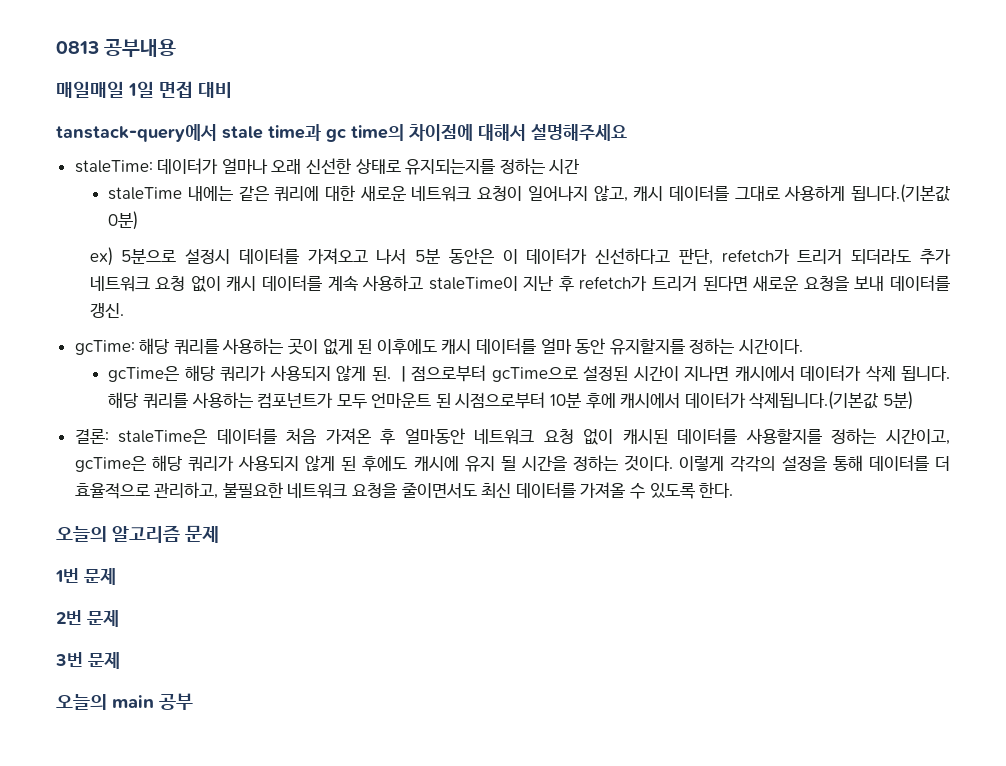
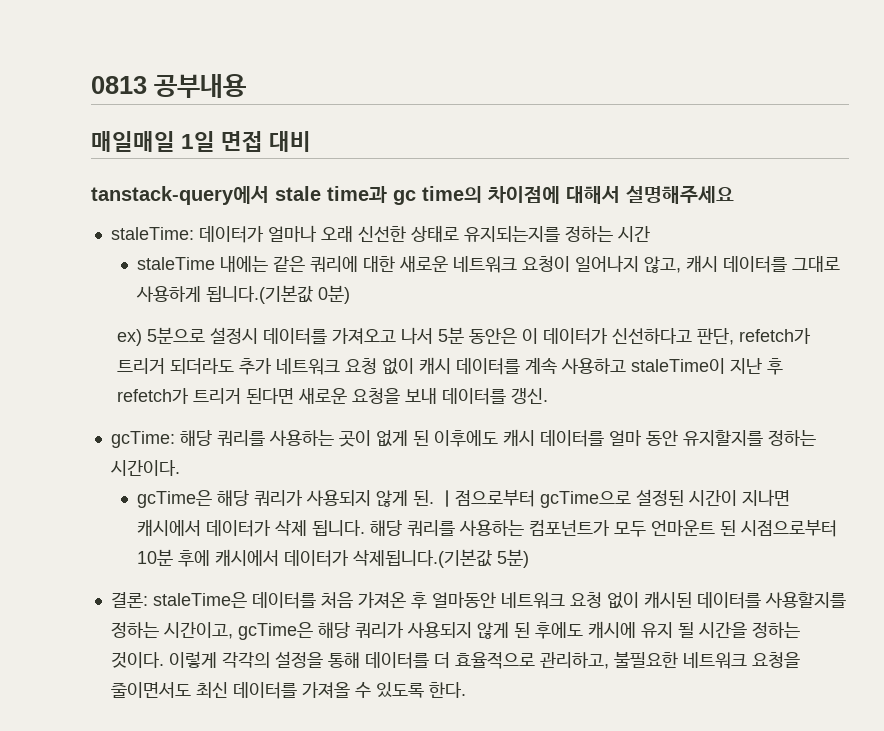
[56,525,219,543] [55,568,116,585] [56,610,119,627] [55,652,120,669] [56,693,193,710] // 오늘의 알고리즘 문제 // 1번 문제 // 2번 문제 // 3번 문제 // 오늘의 main 공부 -> (466, 690) none

